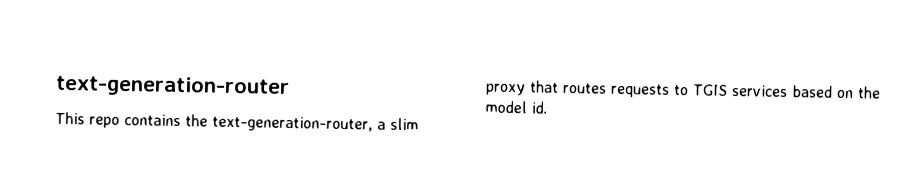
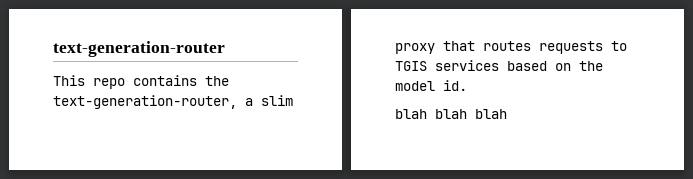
(547, 107) none -> [395,109,507,119] // blah blah blah

